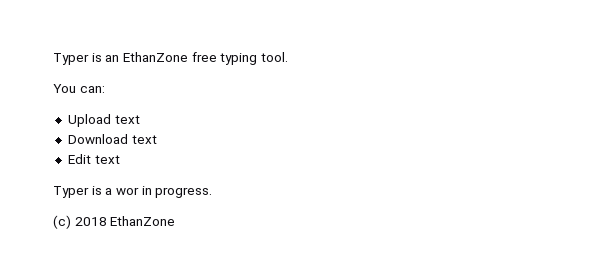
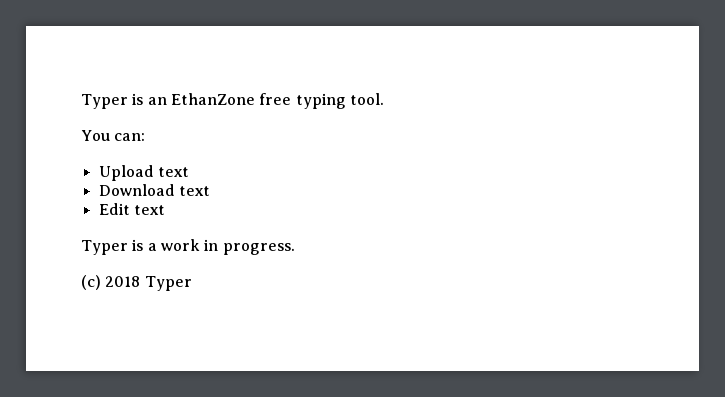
[115,187,139,195] wor -> [160,239,200,251] work
[110,216,176,226] EthanZone -> [144,276,192,291] Typer

